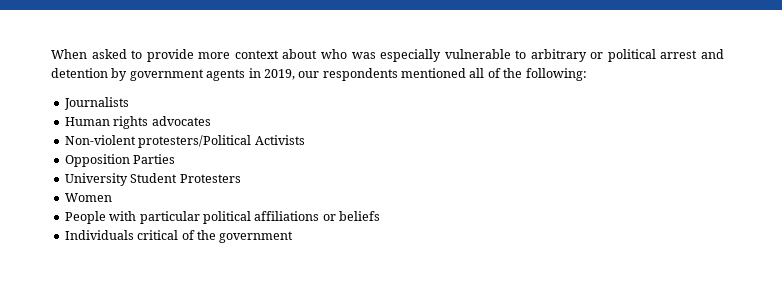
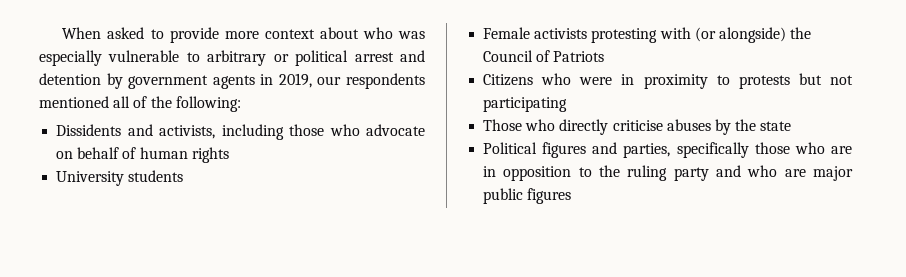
[63,97,129,110] [64,116,211,129] [64,135,305,148] [64,154,176,167] [64,173,241,186] [64,193,112,202] [64,211,380,224] [64,230,294,243] Journalists // Human rights advocates // Non-violent protesters/Political Activists // Opposition Parties // University Student Protesters // Women // People with particular political affiliations or beliefs // Individuals critical of the government -> [56,124,425,140] [56,147,229,163] [56,170,184,186] [483,27,812,43] [483,50,605,62] [483,73,853,89] [483,97,568,112] [483,119,792,135] [483,142,852,158] [483,165,853,181] [483,188,572,204] Dissidents and activists, including those who advocate on behalf of human rights // University students // Female activists protesting with (or alongside) the Council of Patriots // Citizens who were in proximity to protests but not participating // Those who directly criticise abuses by the state // Political figures and parties, specifically those who are in opposition to the ruling party and who are major public figures

